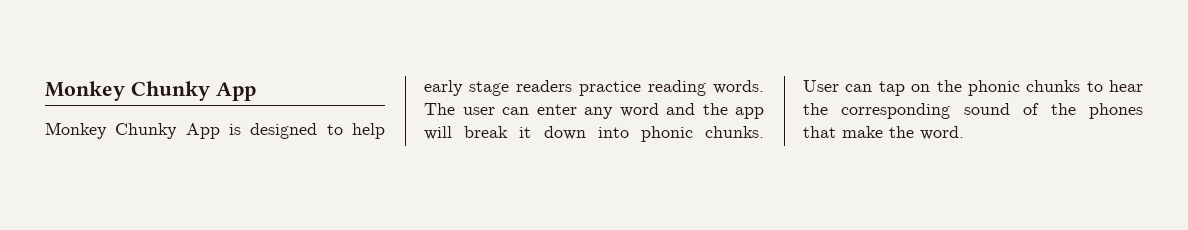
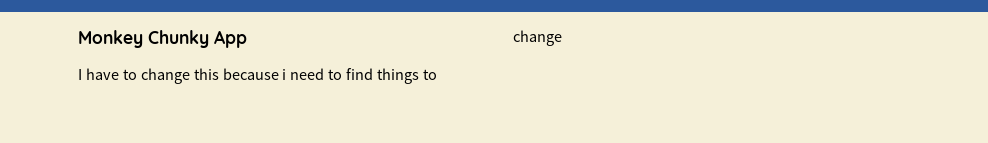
[45,122,385,139] [424,80,764,96] [424,103,764,119] [424,126,764,142] [803,80,1143,96] [803,103,1143,119] [803,126,964,140] Monkey Chunky App is designed to help early stage readers practice reading words. The user can enter any word and the app will break it down into phonic chunks. User can tap on the phonic chunks to hear the corresponding sound of the phones that make the word. -> [78,68,438,84] [513,30,562,46] I have to change this because i need to find things to change

